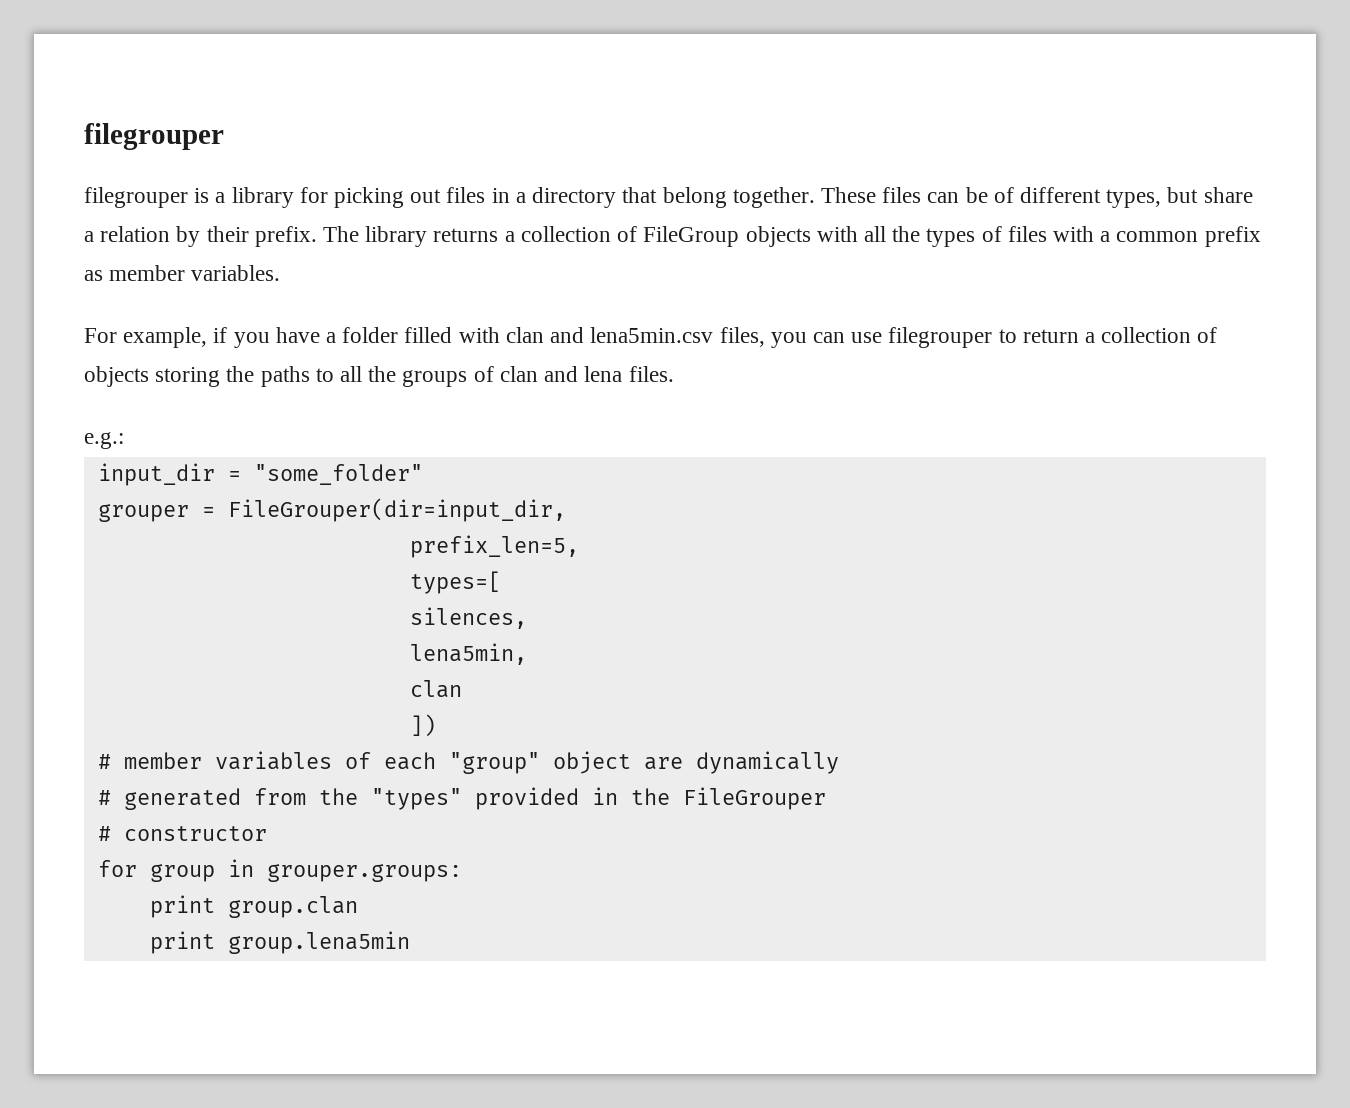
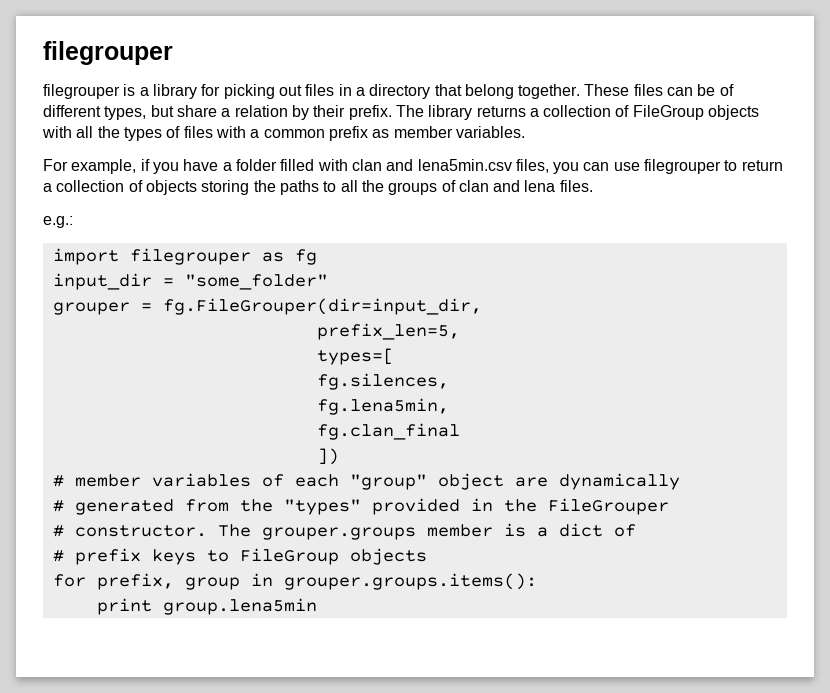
(124, 440) none -> [52,248,317,265] // import filegrouper as fg
[227,498,566,522] FileGrouper(dir=input_dir, -> [162,298,482,315] fg.FileGrouper(dir=input_dir,
[409,607,527,629] [409,643,527,665] [409,680,462,698] silences, // lena5min, // clan -> [316,373,449,390] [316,398,449,415] [316,423,460,440] fg.silences, // fg.lena5min, // fg.clan_final
[123,826,267,841] [97,860,137,877] constructor // for -> [74,523,636,540] [52,548,427,565] [52,573,174,590] constructor. The grouper.groups member is a dict of // # prefix keys to FileGroup objects // for prefix,
[266,864,462,882] [149,895,358,918] grouper.groups: // print group.clan -> [283,573,537,590] grouper.groups.items():

